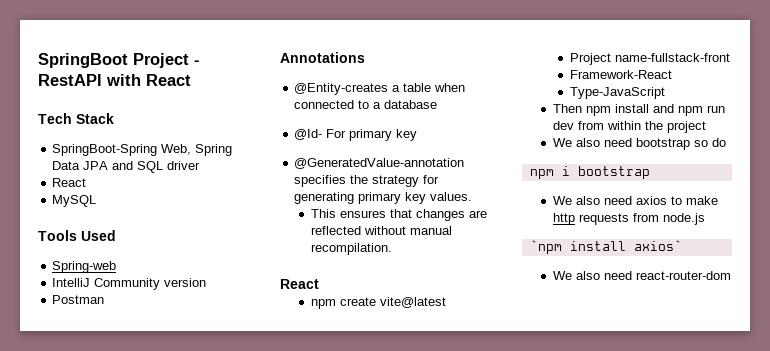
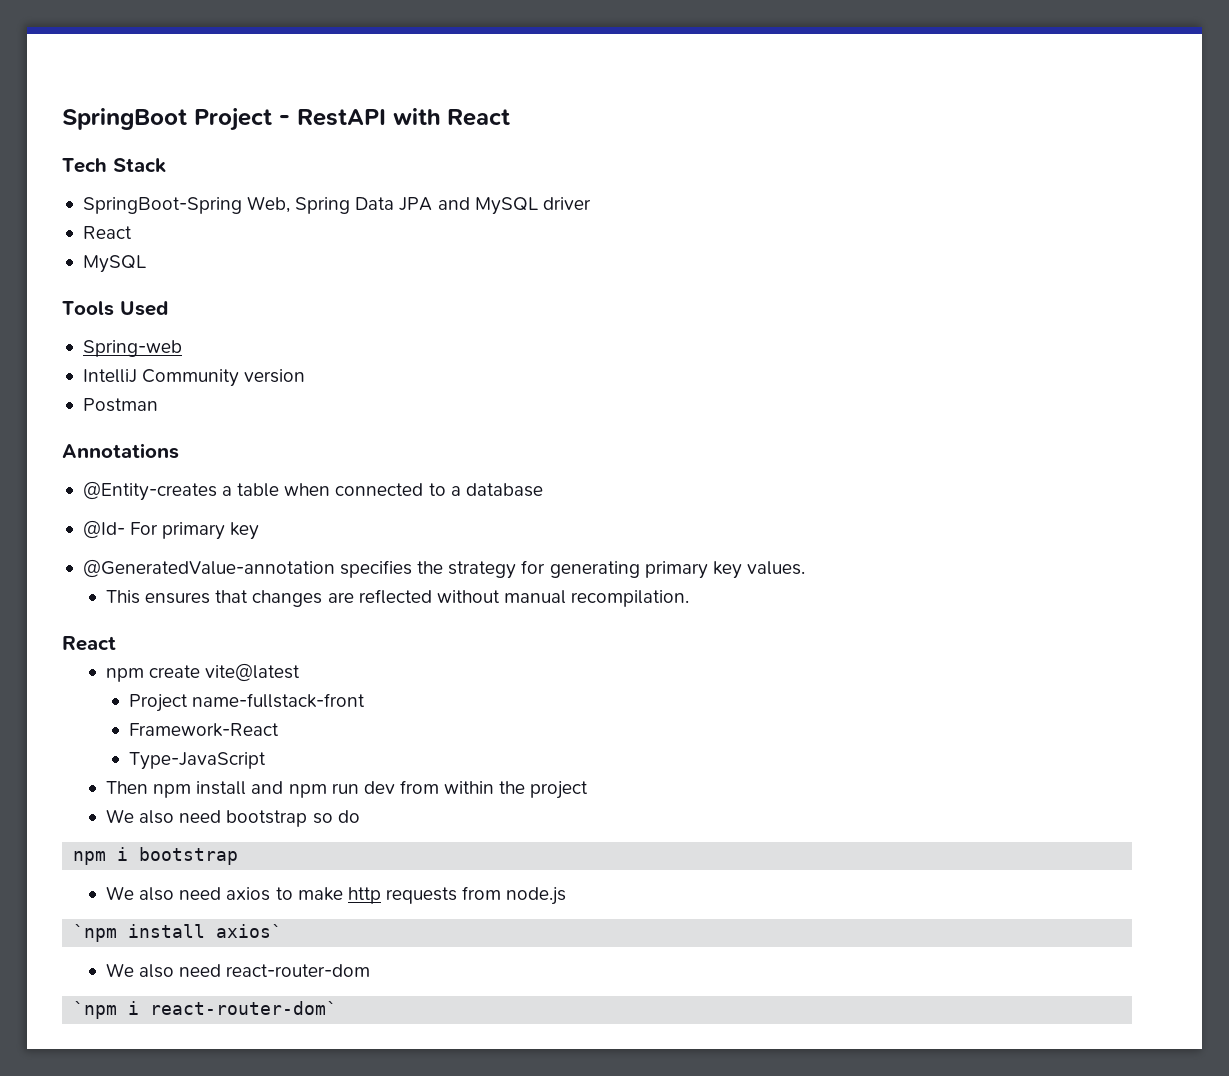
[137,161,164,173] SQL -> [474,197,538,215] MySQL
(731, 275) none -> [73,1001,338,1019] // `npm i react-router-dom`

